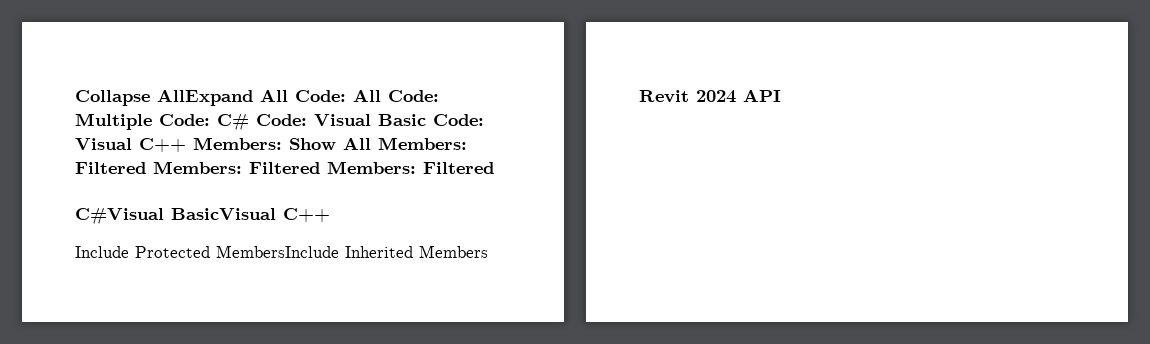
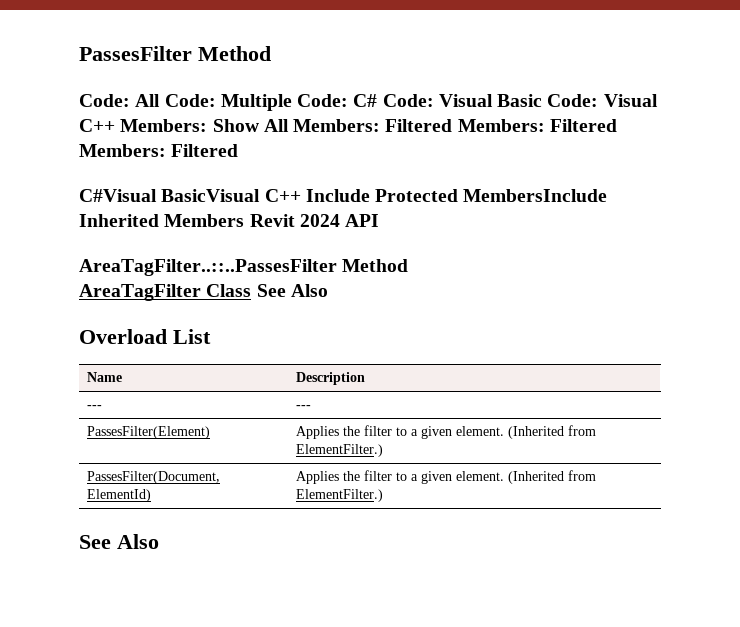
[75,89,288,106] Collapse AllExpand All -> [79,46,271,61] PassesFilter Method //
(330, 215) // -> (301, 195) none
(488, 251) // -> (245, 220) none
(781, 95) none -> [79,259,409,276] [79,284,328,301] [79,329,211,344] [87,372,123,382] [296,372,366,385] [87,405,103,409] [296,405,312,409] [87,426,211,439] [296,425,597,439] [296,444,384,457] [87,471,221,484] [87,489,152,502] [296,470,597,484] [296,489,384,502] [79,534,159,549] // AreaTagFilter..::..PassesFilter Method // AreaTagFilter Class See Also // Overload List // Name | Description // --- | --- // PassesFilter(Element) | Applies the filter to a given element. (Inherited from ElementFilter.) // PassesFilter(Document, ElementId) | Applies the filter to a given element. (Inherited from ElementFilter.) // See Also

